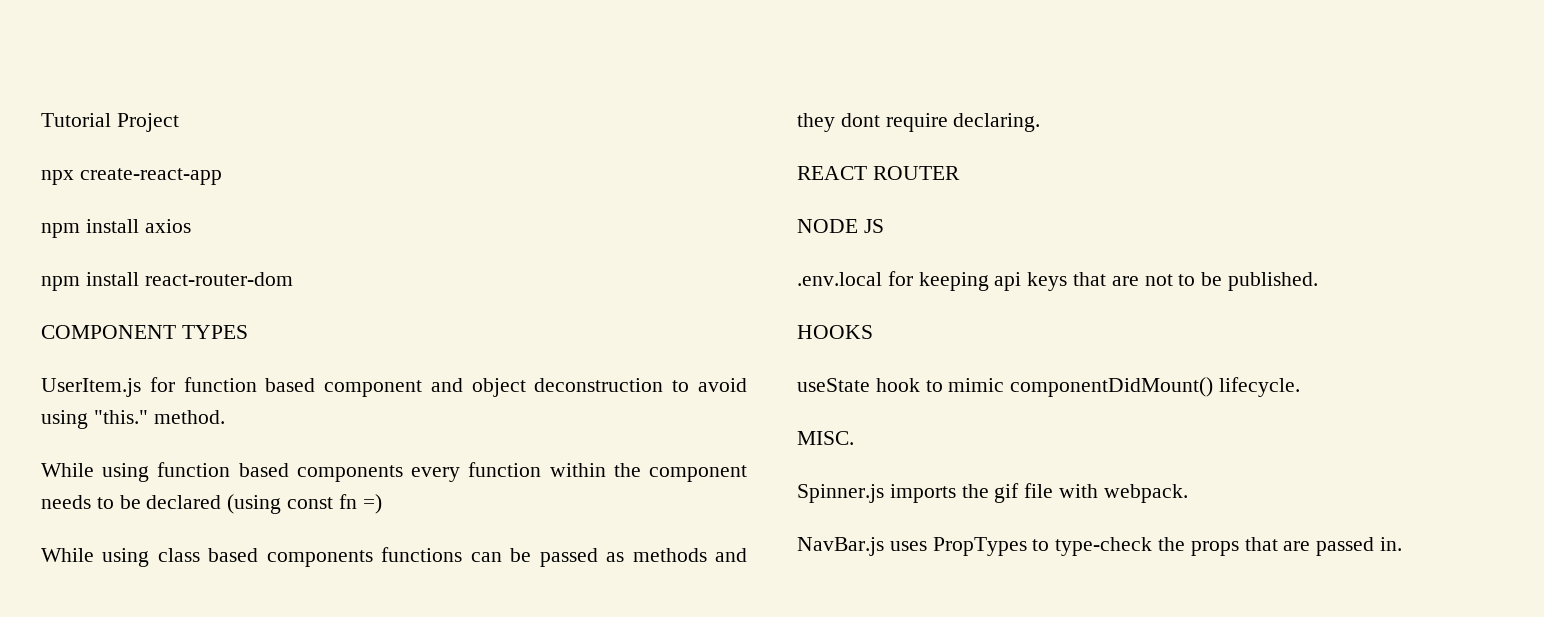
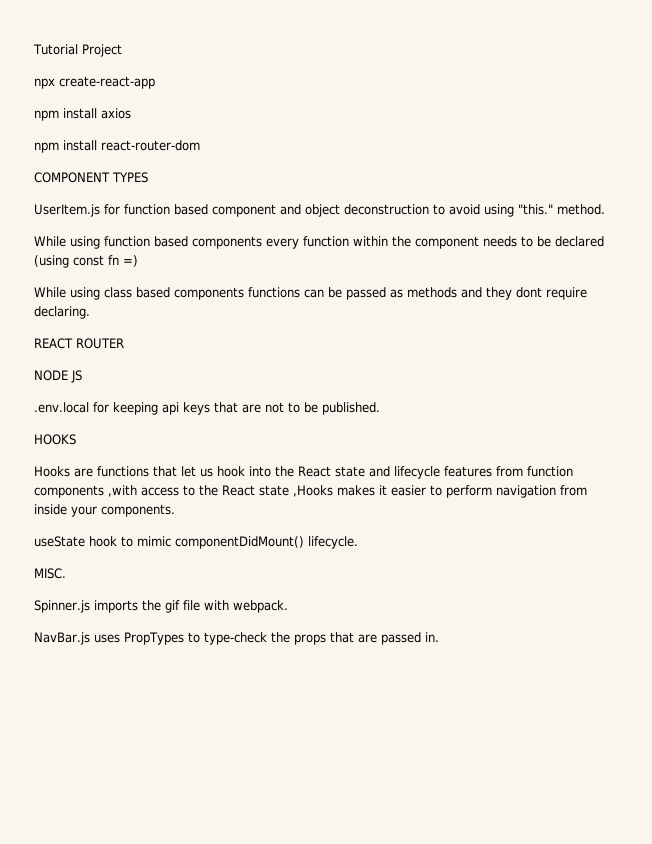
(873, 332) none -> [34,466,573,479] [34,485,587,498] [34,504,175,517] // Hooks are functions that let us hook into the React state and lifecycle features from function components ,with access to the React state ,Hooks makes it easier to perform navigation from inside your components.

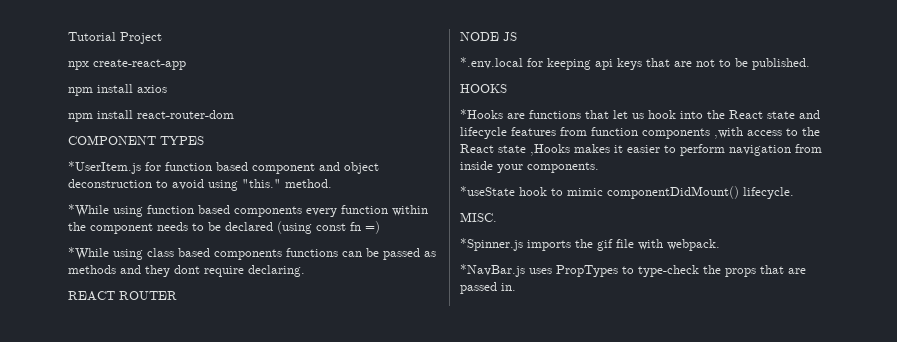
[34,204,100,217] UserItem.js -> [68,161,141,174] *UserItem.js
[34,236,66,247] While -> [68,204,109,217] *While
[34,287,66,298] While -> [68,247,109,260] *While
[34,402,89,413] .env.local -> [460,57,523,69] *.env.local
[34,466,70,477] Hooks -> [460,109,503,119] *Hooks
[34,536,85,547] useState -> [460,186,515,196] *useState
[34,600,90,613] Spinner.js -> [460,238,523,251] *Spinner.js
[34,632,90,645] NavBar.js -> [460,264,525,277] *NavBar.js

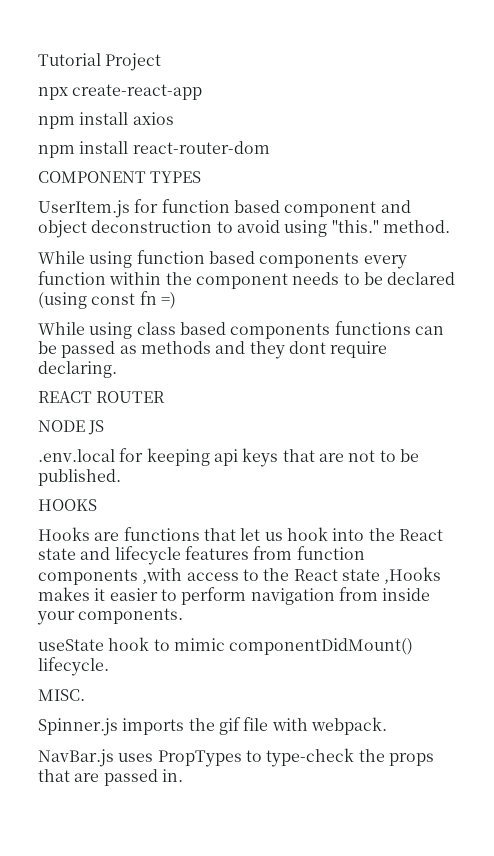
[68,161,141,174] *UserItem.js -> [38,200,130,218] UserItem.js
[68,204,109,217] *While -> [38,251,85,264] While
[68,247,109,260] *While -> [38,322,85,335] While
[460,57,523,69] *.env.local -> [38,449,115,462] .env.local
[460,109,503,119] *Hooks -> [38,527,90,541] Hooks
[460,186,515,196] *useState -> [38,639,104,651] useState
[460,238,523,251] *Spinner.js -> [38,718,118,736] Spinner.js
[460,264,525,277] *NavBar.js -> [38,749,114,767] NavBar.js

